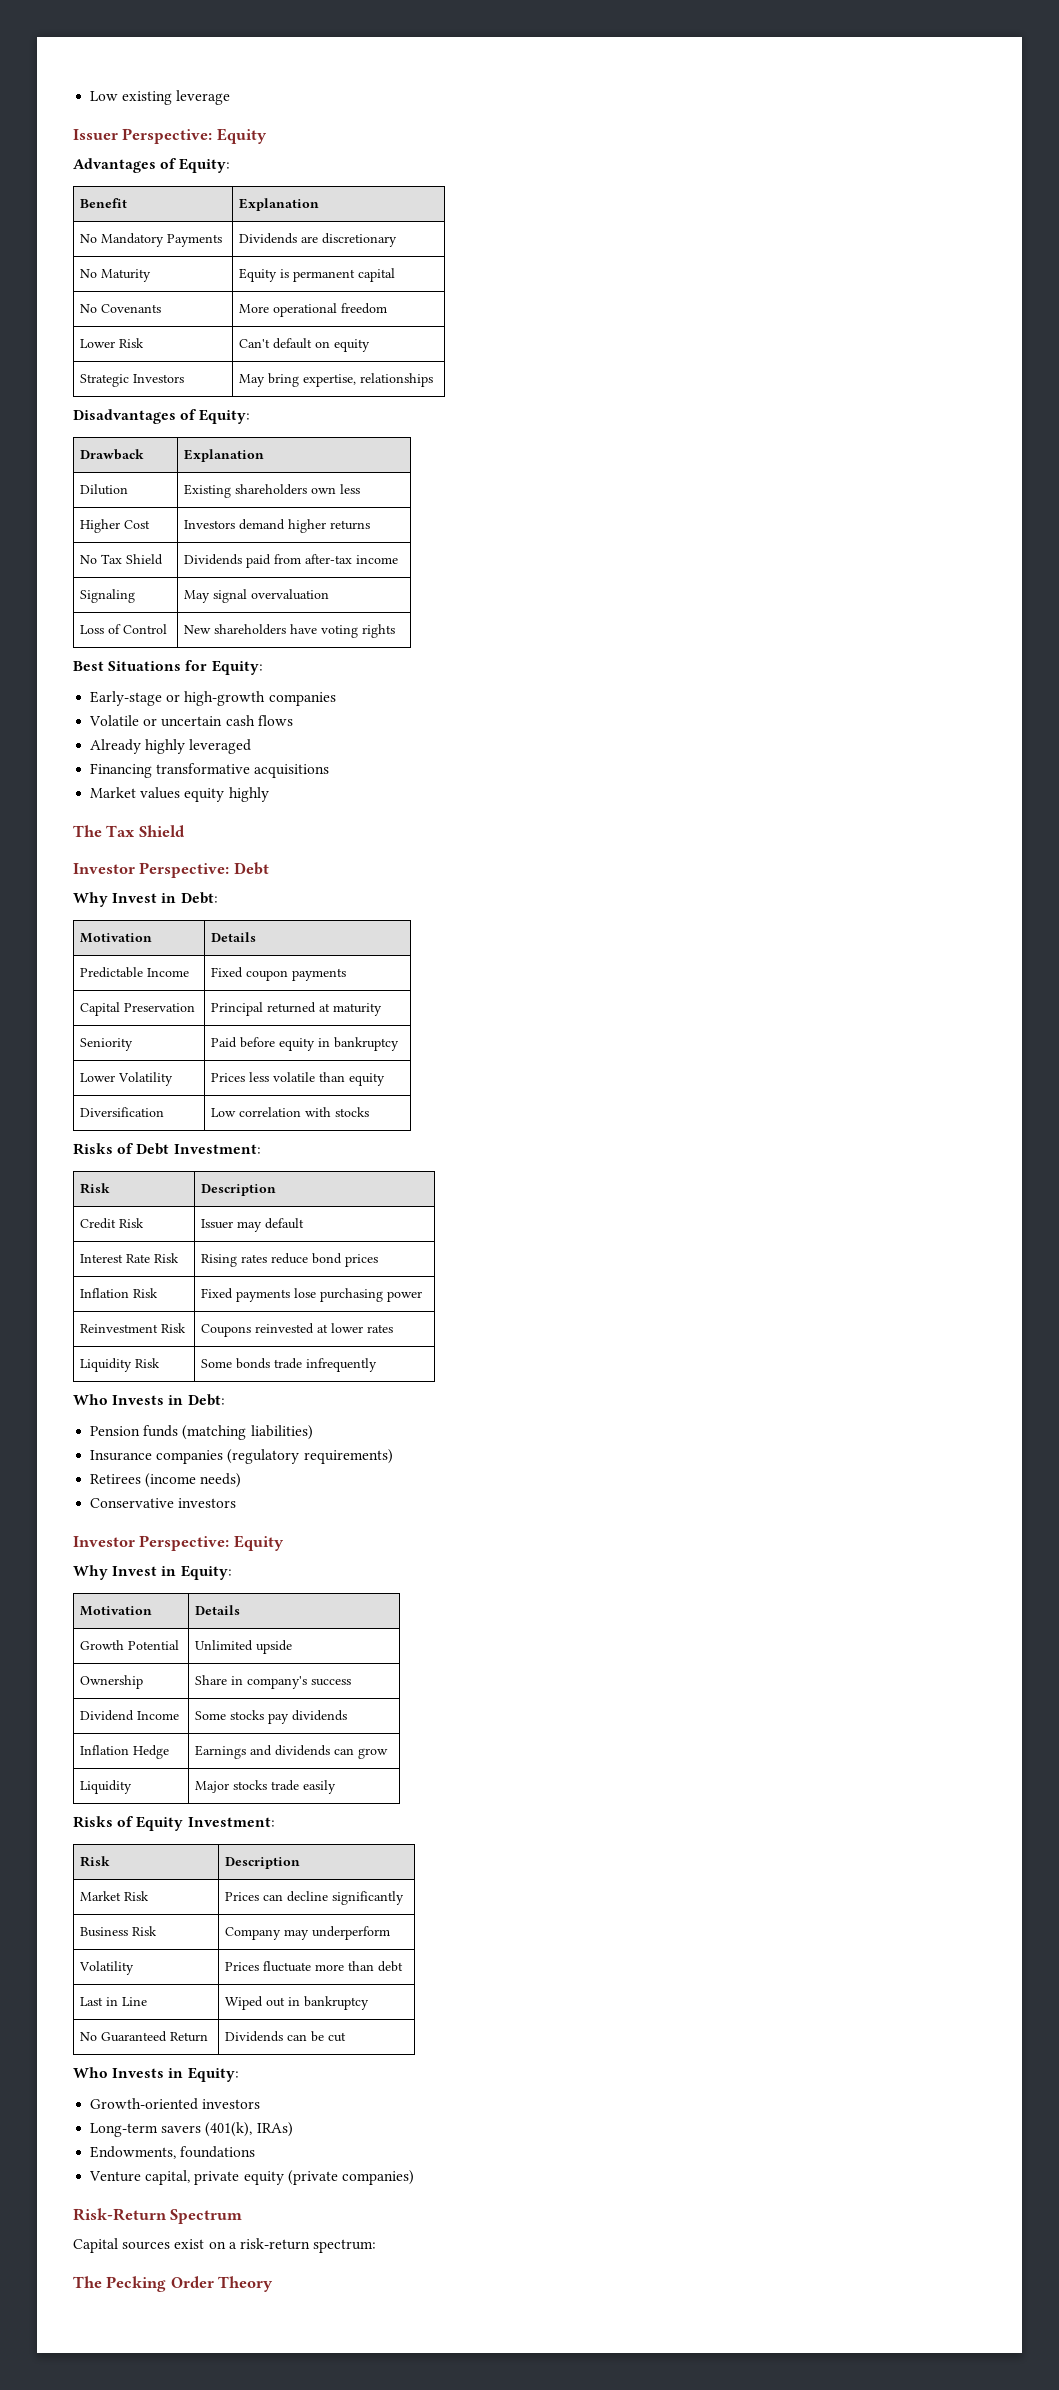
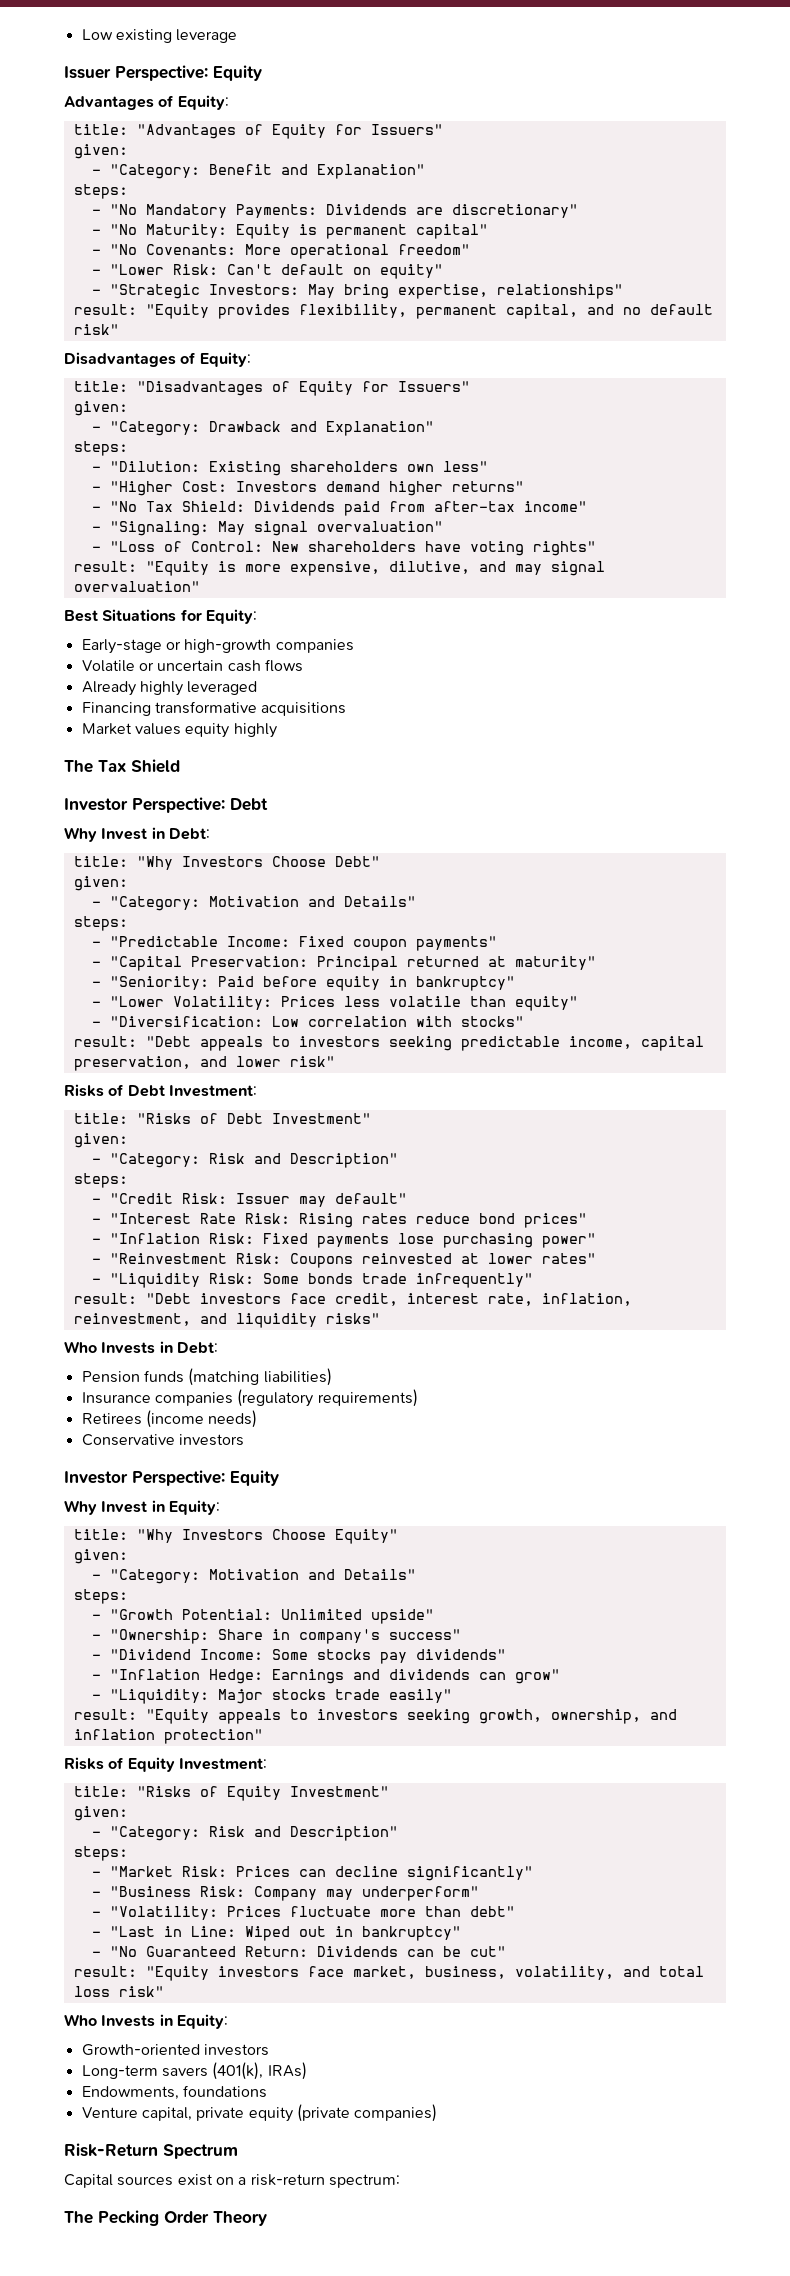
[80,198,128,208] [239,198,320,211] [80,233,223,247] [239,233,398,247] [80,269,152,282] [239,268,396,282] [80,304,162,313] [239,303,388,317] [80,338,145,348] [239,338,371,352] [80,374,185,387] [239,373,434,387] [73,409,251,424] [80,449,145,460] [184,449,265,462] [80,484,129,495] [184,484,361,498] [80,519,151,533] [184,519,371,533] [80,554,164,565] [184,554,399,568] [80,589,136,603] [184,589,330,603] [80,624,168,634] [184,624,396,638] // Benefit | Explanation // No Mandatory Payments | Dividends are discretionary // No Maturity | Equity is permanent capital // No Covenants | More operational freedom // Lower Risk | Can't default on equity // Strategic Investors | May bring expertise, relationships // Disadvantages of Equity: // Drawback | Explanation // Dilution | Existing shareholders own less // Higher Cost | Investors demand higher returns // No Tax Shield | Dividends paid from after-tax income // Signaling | May signal overvaluation // Loss of Control | New shareholders have voting rights -> [73,124,443,139] [73,144,128,159] [91,164,425,179] [73,184,128,199] [91,204,578,218] [91,224,488,239] [91,244,470,259] [91,264,443,279] [91,284,623,299] [73,304,713,319] [73,324,119,335] [64,352,251,367] [73,381,470,396] [73,401,128,416] [91,421,434,436] [73,441,128,456] [91,461,488,476] [91,481,524,496] [91,501,587,516] [91,521,443,536] [91,541,596,556] [73,561,605,576] [73,581,200,592] // title: "Advantages of Equity for Issuers" // given: // - "Category: Benefit and Explanation" // steps: // - "No Mandatory Payments: Dividends are discretionary" // - "No Maturity: Equity is permanent capital" // - "No Covenants: More operational freedom" // - "Lower Risk: Can't default on equity" // - "Strategic Investors: May bring expertise, relationships" // result: "Equity provides flexibility, permanent capital, and no default risk" // Disadvantages of Equity: // title: "Disadvantages of Equity for Issuers" // given: // - "Category: Drawback and Explanation" // steps: // - "Dilution: Existing shareholders own less" // - "Higher Cost: Investors demand higher returns" // - "No Tax Shield: Dividends paid from after-tax income" // - "Signaling: May signal overvaluation" // - "Loss of Control: New shareholders have voting rights" // result: "Equity is more expensive, dilutive, and may signal overvaluation"
[80,933,153,943] [211,932,257,942] [80,967,190,978] [211,967,347,981] [80,1002,196,1016] [211,1002,383,1016] [80,1038,134,1051] [211,1037,400,1051] [80,1072,174,1086] [211,1072,386,1086] [80,1107,165,1117] [211,1107,370,1117] [73,1143,261,1155] [80,1183,111,1194] [201,1184,277,1196] [80,1218,145,1229] [201,1218,305,1232] [80,1253,180,1263] [201,1253,379,1267] [80,1288,159,1298] [201,1288,423,1302] [80,1323,187,1333] [201,1323,394,1337] [80,1358,161,1372] [201,1358,378,1372] // Motivation | Details // Predictable Income | Fixed coupon payments // Capital Preservation | Principal returned at maturity // Seniority | Paid before equity in bankruptcy // Lower Volatility | Prices less volatile than equity // Diversification | Low correlation with stocks // Risks of Debt Investment: // Risk | Description // Credit Risk | Issuer may default // Interest Rate Risk | Rising rates reduce bond prices // Inflation Risk | Fixed payments lose purchasing power // Reinvestment Risk | Coupons reinvested at lower rates // Liquidity Risk | Some bonds trade infrequently -> [73,856,380,870] [73,876,128,891] [91,896,416,911] [73,916,128,931] [91,936,497,951] [91,956,596,971] [91,976,515,991] [91,996,578,1011] [91,1016,524,1027] [73,1036,704,1051] [73,1056,335,1071] [64,1084,257,1097] [73,1113,371,1124] [73,1133,128,1148] [91,1153,398,1168] [73,1173,128,1188] [91,1193,407,1207] [91,1213,587,1228] [91,1233,596,1248] [91,1253,596,1268] [91,1273,533,1288] [73,1293,632,1306] [73,1313,380,1328] // title: "Why Investors Choose Debt" // given: // - "Category: Motivation and Details" // steps: // - "Predictable Income: Fixed coupon payments" // - "Capital Preservation: Principal returned at maturity" // - "Seniority: Paid before equity in bankruptcy" // - "Lower Volatility: Prices less volatile than equity" // - "Diversification: Low correlation with stocks" // result: "Debt appeals to investors seeking predictable income, capital preservation, and lower risk" // Risks of Debt Investment: // title: "Risks of Debt Investment" // given: // - "Category: Risk and Description" // steps: // - "Credit Risk: Issuer may default" // - "Interest Rate Risk: Rising rates reduce bond prices" // - "Inflation Risk: Fixed payments lose purchasing power" // - "Reinvestment Risk: Coupons reinvested at lower rates" // - "Liquidity Risk: Some bonds trade infrequently" // result: "Debt investors face credit, interest rate, inflation, reinvestment, and liquidity risks"
[80,1606,153,1616] [195,1605,241,1615] [80,1640,180,1650] [195,1640,293,1654] [80,1675,144,1689] [195,1675,352,1689] [80,1710,180,1721] [195,1710,348,1724] [80,1745,170,1759] [195,1745,389,1759] [80,1780,133,1794] [195,1780,337,1794] [73,1816,275,1831] [80,1856,111,1867] [225,1857,301,1869] [80,1891,150,1901] [225,1891,405,1905] [80,1926,158,1937] [225,1926,391,1940] [79,1961,135,1975] [225,1961,404,1972] [80,1997,148,2006] [225,1996,370,2010] [80,2031,209,2042] [225,2031,347,2042] // Motivation | Details // Growth Potential | Unlimited upside // Ownership | Share in company's success // Dividend Income | Some stocks pay dividends // Inflation Hedge | Earnings and dividends can grow // Liquidity | Major stocks trade easily // Risks of Equity Investment: // Risk | Description // Market Risk | Prices can decline significantly // Business Risk | Company may underperform // Volatility | Prices fluctuate more than debt // Last in Line | Wiped out in bankruptcy // No Guaranteed Return | Dividends can be cut -> [73,1529,398,1544] [73,1549,128,1564] [91,1569,416,1584] [73,1589,128,1604] [91,1609,434,1624] [91,1629,461,1644] [91,1649,506,1664] [91,1669,560,1684] [91,1689,452,1704] [73,1709,677,1724] [73,1729,263,1744] [64,1757,267,1772] [73,1786,389,1801] [73,1806,128,1821] [91,1826,398,1841] [73,1846,128,1861] [91,1866,533,1881] [91,1886,479,1901] [91,1906,515,1920] [91,1926,461,1941] [91,1946,506,1957] [73,1966,704,1981] [73,1986,164,1997] // title: "Why Investors Choose Equity" // given: // - "Category: Motivation and Details" // steps: // - "Growth Potential: Unlimited upside" // - "Ownership: Share in company's success" // - "Dividend Income: Some stocks pay dividends" // - "Inflation Hedge: Earnings and dividends can grow" // - "Liquidity: Major stocks trade easily" // result: "Equity appeals to investors seeking growth, ownership, and inflation protection" // Risks of Equity Investment: // title: "Risks of Equity Investment" // given: // - "Category: Risk and Description" // steps: // - "Market Risk: Prices can decline significantly" // - "Business Risk: Company may underperform" // - "Volatility: Prices fluctuate more than debt" // - "Last in Line: Wiped out in bankruptcy" // - "No Guaranteed Return: Dividends can be cut" // result: "Equity investors face market, business, volatility, and total loss risk"

